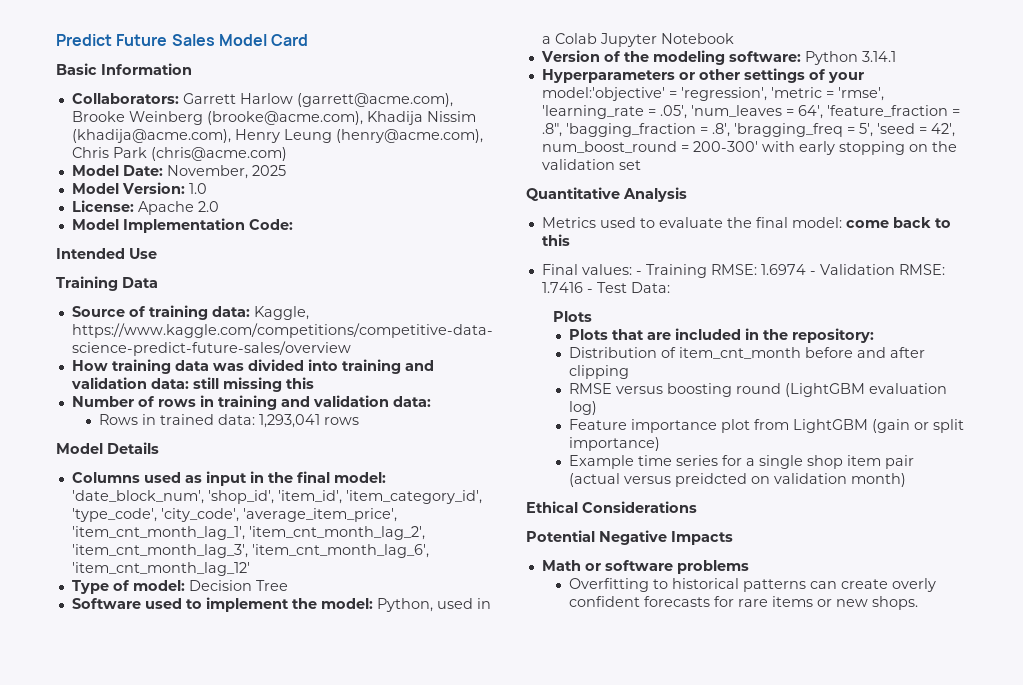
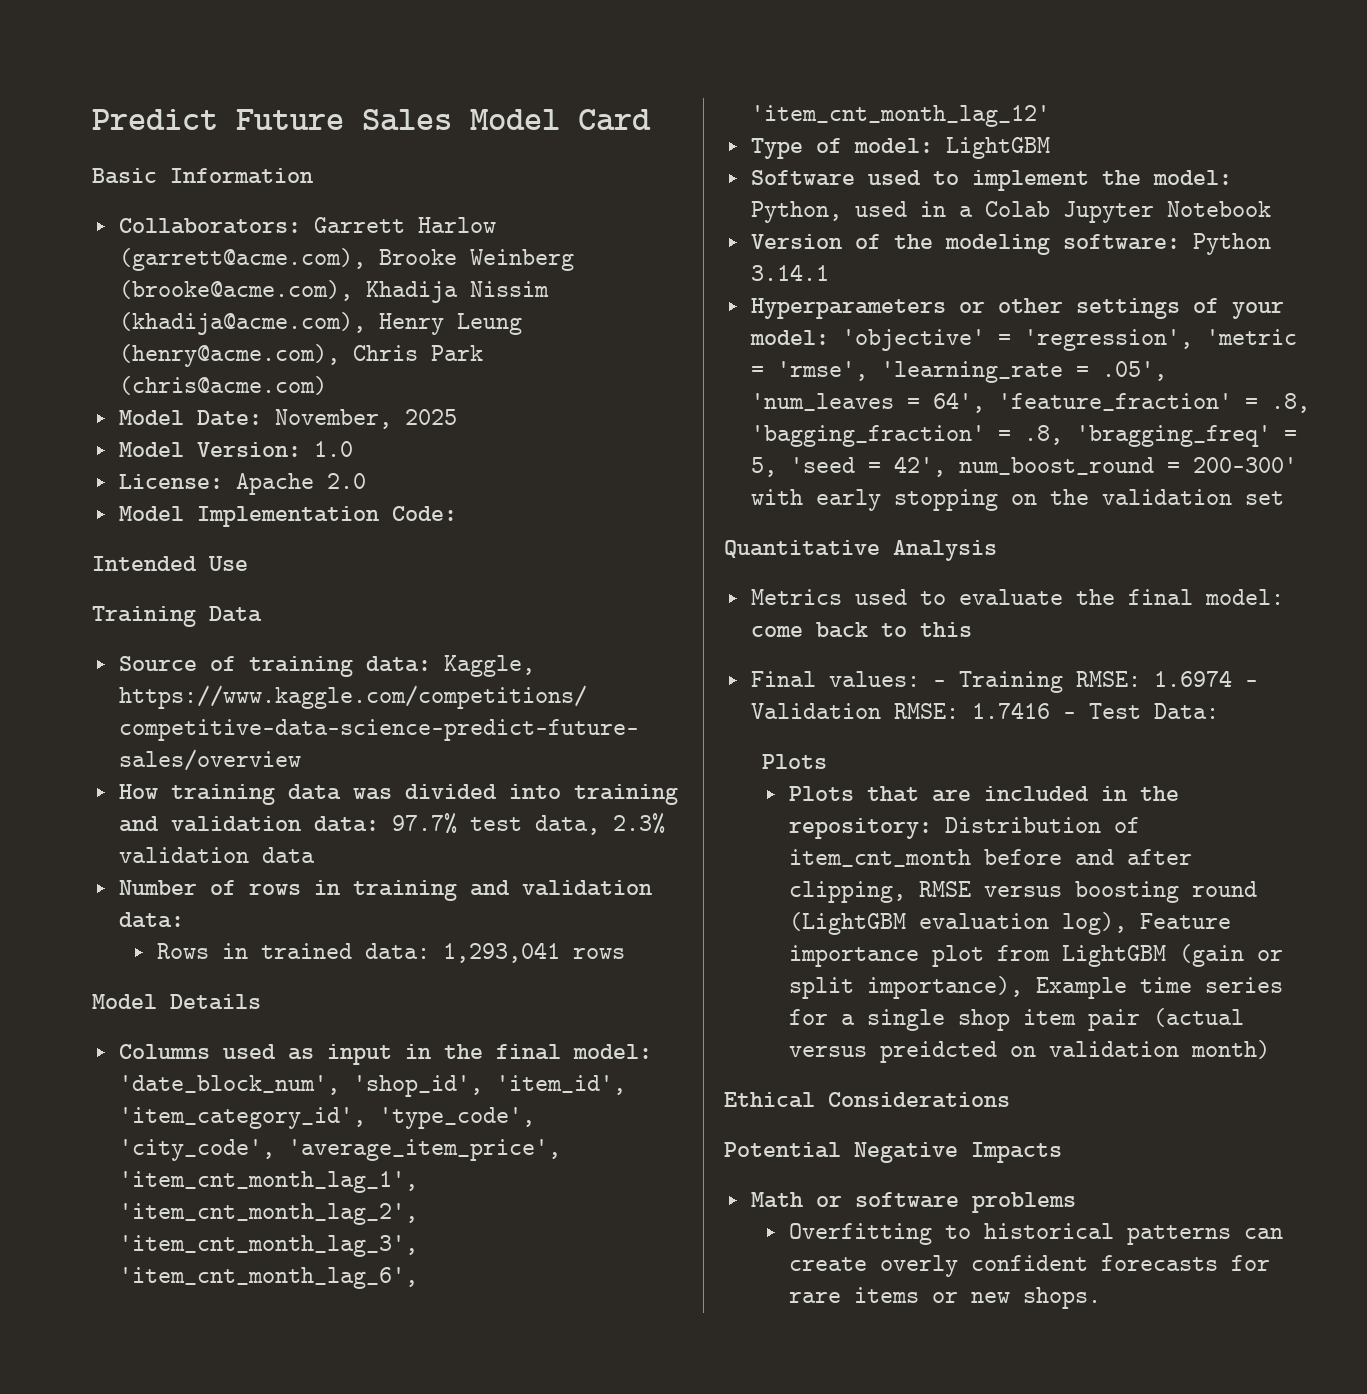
[192,377,314,392] still missing this -> [391,813,665,835] [118,847,315,863] 97.7% test data, 2.3% validation data
[188,580,288,591] Decision Tree -> [945,137,1050,159] LightGBM
[541,87,665,101] model:'objective' -> [749,329,985,351] model: 'objective'
[826,105,960,117] [541,123,873,137] 'feature_fraction = .8", 'bagging_fraction = .8', 'bragging_freq = 5', -> [997,393,1310,413] [750,425,1297,447] [750,457,777,477] 'feature_fraction' = .8, 'bagging_fraction' = .8, 'bragging_freq' = 5,
(874, 335) // -> (933, 828) none
[568,365,629,379] clipping // -> [789,881,907,903] clipping,
[568,401,597,415] log) // -> [1062,912,1128,935] log),
[568,437,660,451] importance) // -> [867,976,1024,999] importance),

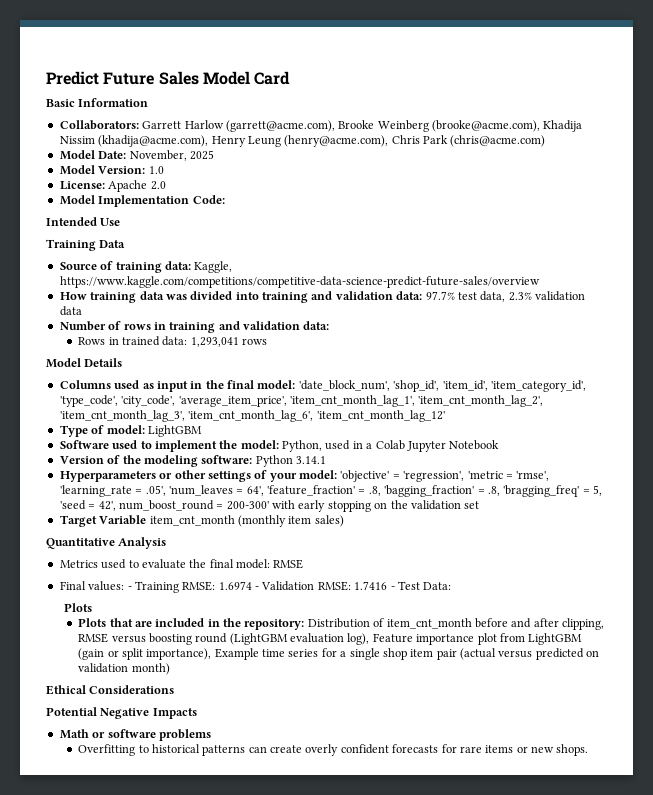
(1284, 498) none -> [59,515,344,527] // Target Variable item_cnt_month (monthly item sales)
[750,622,972,638] come back to this -> [273,559,304,569] RMSE
[880,1041,998,1063] preidcted -> [535,648,584,660] predicted

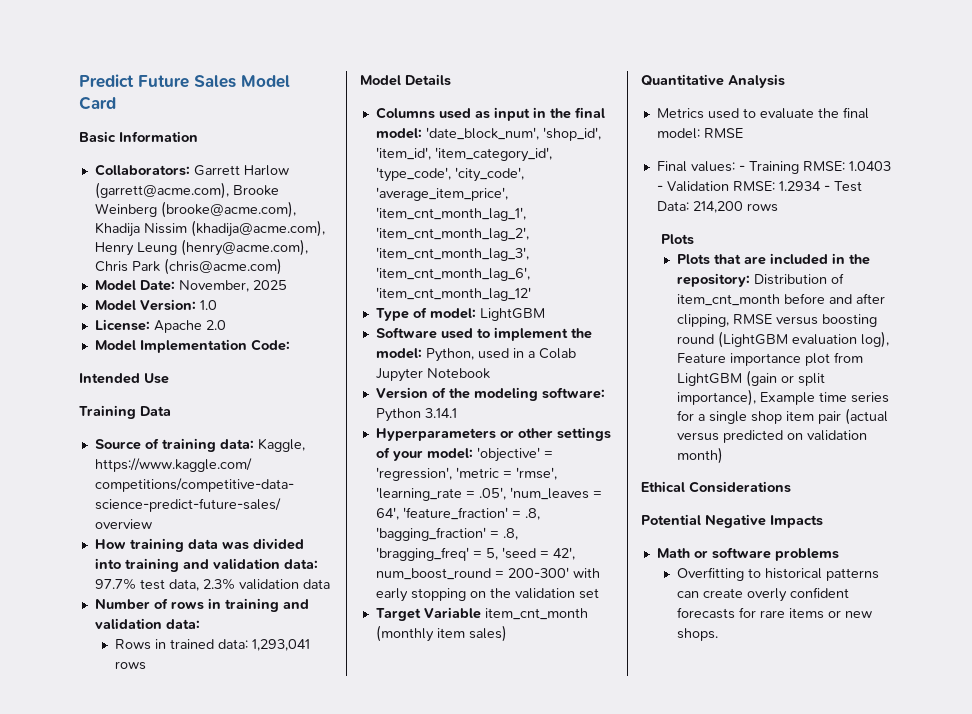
[218,581,252,590] 1.6974 -> [848,161,891,171] 1.0403
[354,581,388,590] 1.7416 -> [778,181,821,191] 1.2934
(452, 586) none -> [692,201,778,213] 214,200 rows

